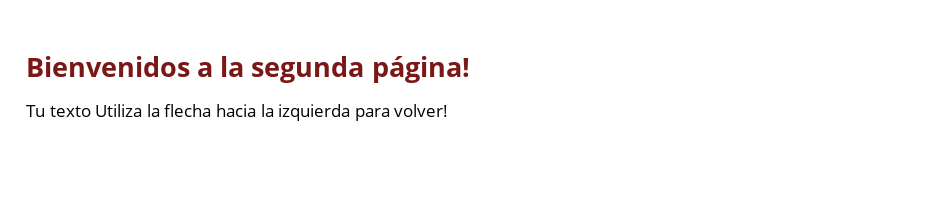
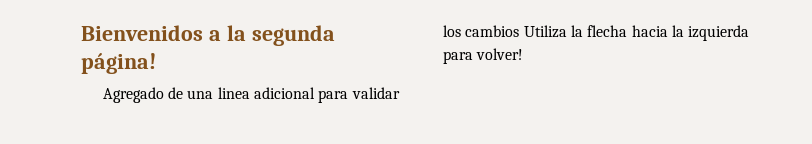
[26,105,91,117] Tu texto -> [102,87,400,103] [443,25,520,37] Agregado de una linea adicional para validar los cambios

